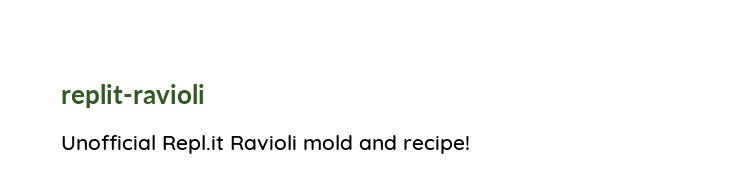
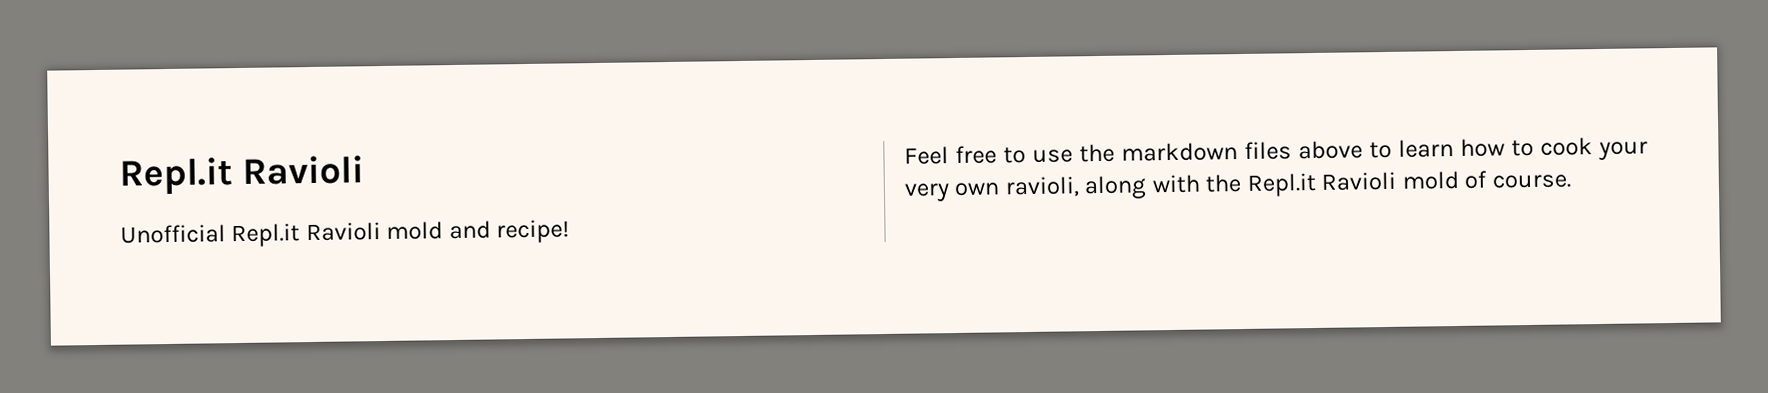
[61,84,205,108] replit-ravioli -> [119,155,365,195] Repl.it Ravioli
(470, 145) none -> [904,137,1648,165] [904,170,1571,202] // Feel free to use the markdown files above to learn how to cook your very own ravioli, along with the Repl.it Ravioli mold of course.

